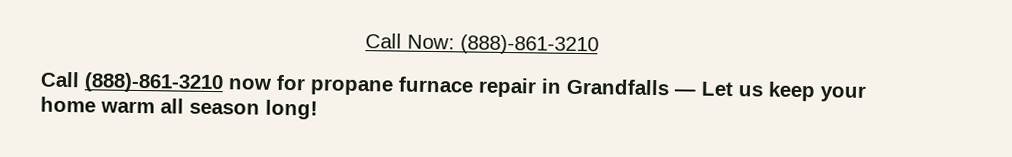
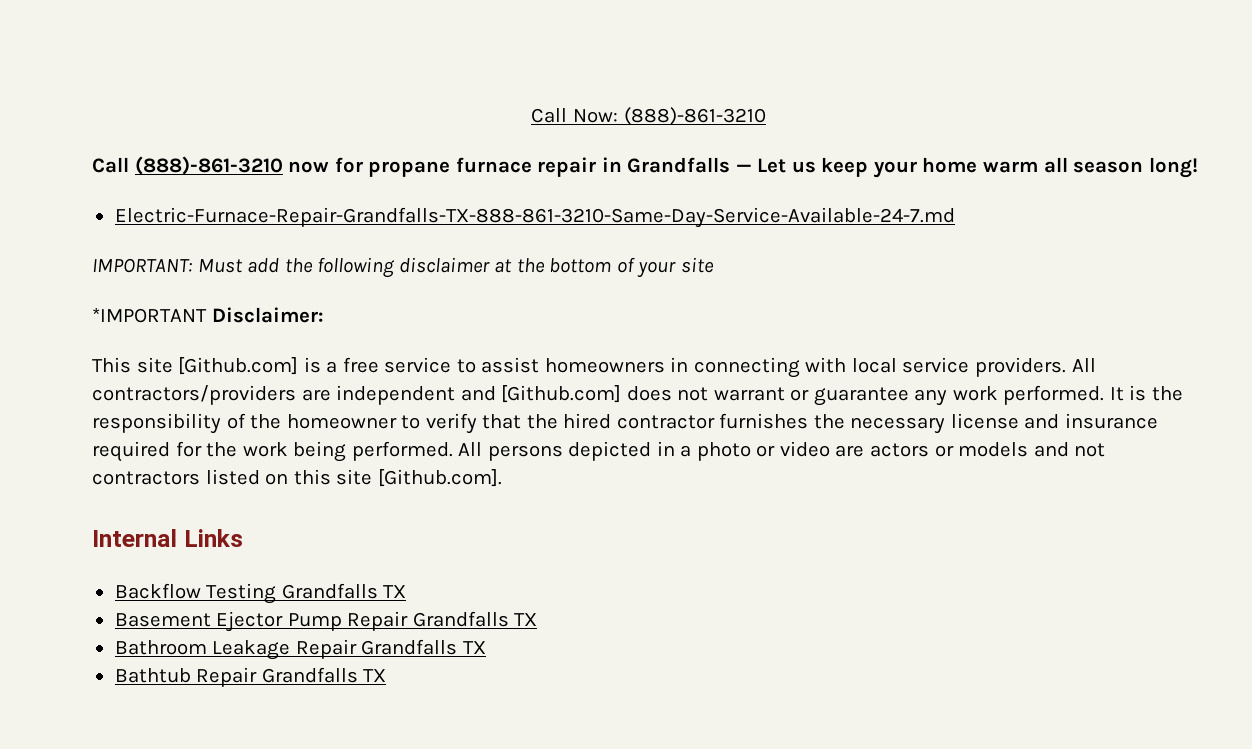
(318, 109) none -> [114,207,955,228] [92,257,714,278] [92,307,324,323] [92,357,1096,378] [92,385,1184,406] [92,413,1159,434] [92,441,1106,462] [92,469,502,487] [92,529,243,547] [114,583,407,604] [114,611,538,632] [114,639,486,660] [114,667,387,687] // Electric-Furnace-Repair-Grandfalls-TX-888-861-3210-Same-Day-Service-Available-24-7.md // IMPORTANT: Must add the following disclaimer at the bottom of your site // *IMPORTANT Disclaimer: // This site [Github.com] is a free service to assist homeowners in connecting with local service providers. All contractors/providers are independent and [Github.com] does not warrant or guarantee any work performed. It is the responsibility of the homeowner to verify that the hired contractor furnishes the necessary license and insurance required for the work being performed. All persons depicted in a photo or video are actors or models and not contractors listed on this site [Github.com]. // Internal Links // Backflow Testing Grandfalls TX // Basement Ejector Pump Repair Grandfalls TX // Bathroom Leakage Repair Grandfalls TX // Bathtub Repair Grandfalls TX

